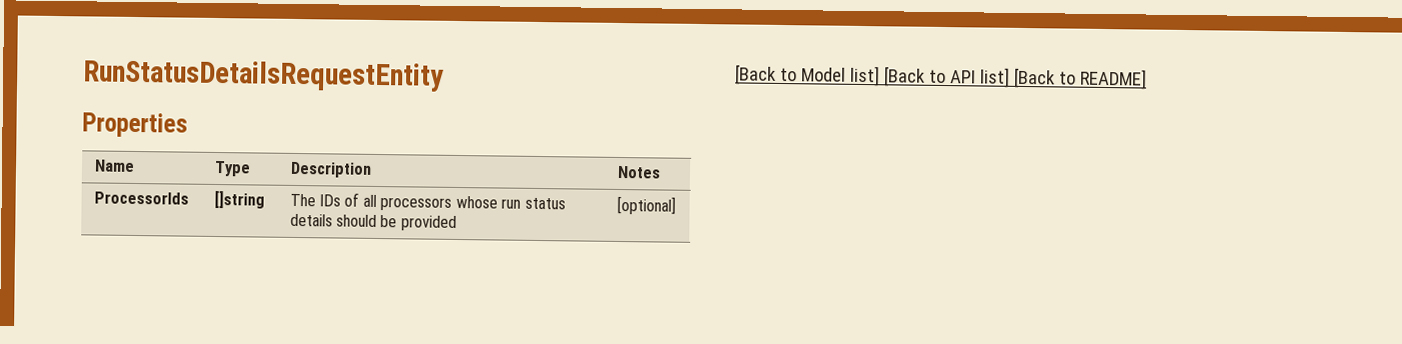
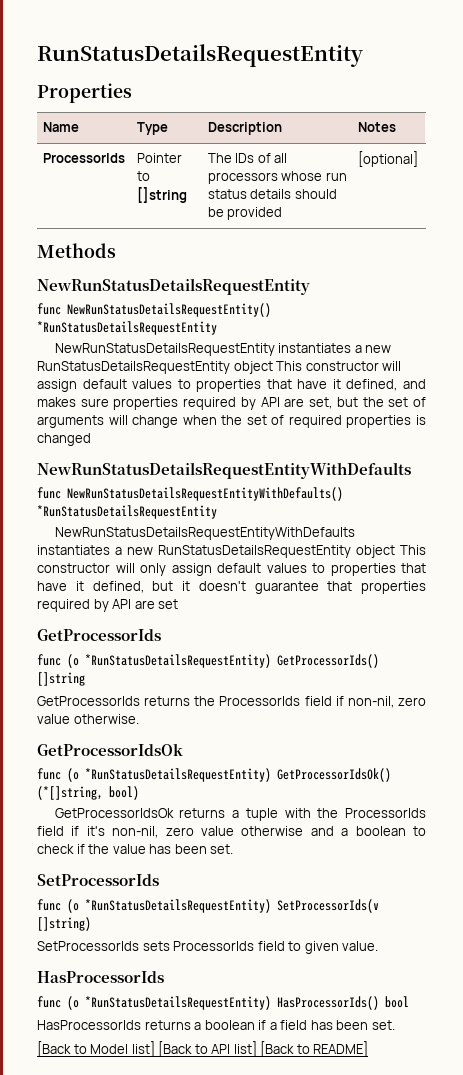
(189, 198) none -> [136,153,182,163] [136,171,150,181] Pointer to
(676, 205) none -> [37,243,116,258] [37,278,310,295] [37,303,271,317] [37,321,217,335] [54,343,392,356] [37,361,402,374] [37,379,426,392] [37,397,427,410] [37,415,426,428] [37,433,91,446] [37,462,411,479] [37,487,343,501] [37,505,217,519] [54,527,355,540] [37,545,426,558] [37,563,426,576] [37,581,426,594] [37,599,179,612] [37,629,161,641] [37,654,379,668] [37,672,85,686] [37,696,427,708] [37,714,139,724] [37,743,183,756] [37,768,391,782] [37,786,139,800] [54,808,426,821] [37,826,426,838] [37,844,234,854] [37,874,159,886] [37,899,379,913] [37,917,91,931] [37,941,379,954] [37,971,164,983] [37,996,409,1010] [37,1020,395,1030] // Methods // NewRunStatusDetailsRequestEntity // func NewRunStatusDetailsRequestEntity() *RunStatusDetailsRequestEntity // NewRunStatusDetailsRequestEntity instantiates a new RunStatusDetailsRequestEntity object This constructor will assign default values to properties that have it defined, and makes sure properties required by API are set, but the set of arguments will change when the set of required properties is changed // NewRunStatusDetailsRequestEntityWithDefaults // func NewRunStatusDetailsRequestEntityWithDefaults() *RunStatusDetailsRequestEntity // NewRunStatusDetailsRequestEntityWithDefaults instantiates a new RunStatusDetailsRequestEntity object This constructor will only assign default values to properties that have it defined, but it doesn't guarantee that properties required by API are set // GetProcessorIds // func (o *RunStatusDetailsRequestEntity) GetProcessorIds() []string // GetProcessorIds returns the ProcessorIds field if non-nil, zero value otherwise. // GetProcessorIdsOk // func (o *RunStatusDetailsRequestEntity) GetProcessorIdsOk() (*[]string, bool) // GetProcessorIdsOk returns a tuple with the ProcessorIds field if it's non-nil, zero value otherwise and a boolean to check if the value has been set. // SetProcessorIds // func (o *RunStatusDetailsRequestEntity) SetProcessorIds(v []string) // SetProcessorIds sets ProcessorIds field to given value. // HasProcessorIds // func (o *RunStatusDetailsRequestEntity) HasProcessorIds() bool // HasProcessorIds returns a boolean if a field has been set.

